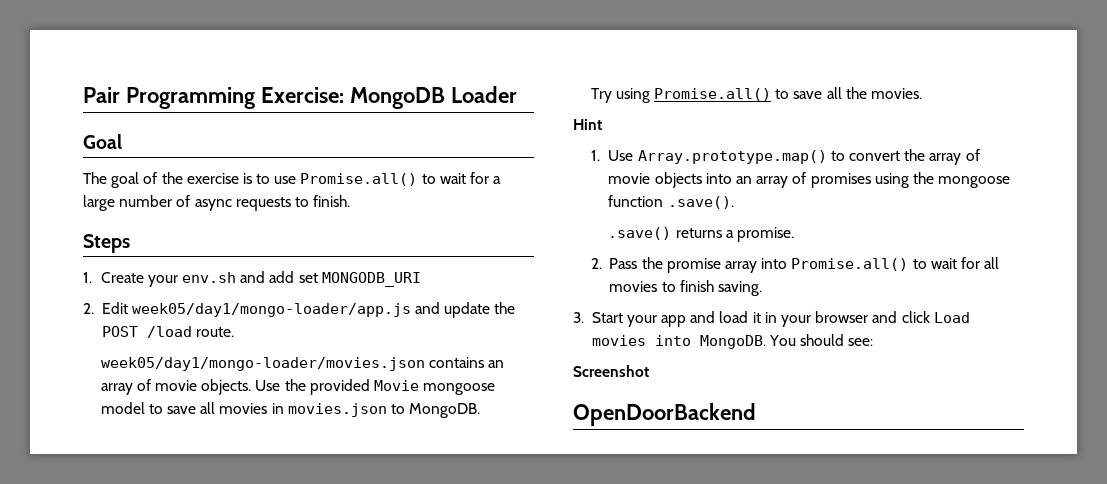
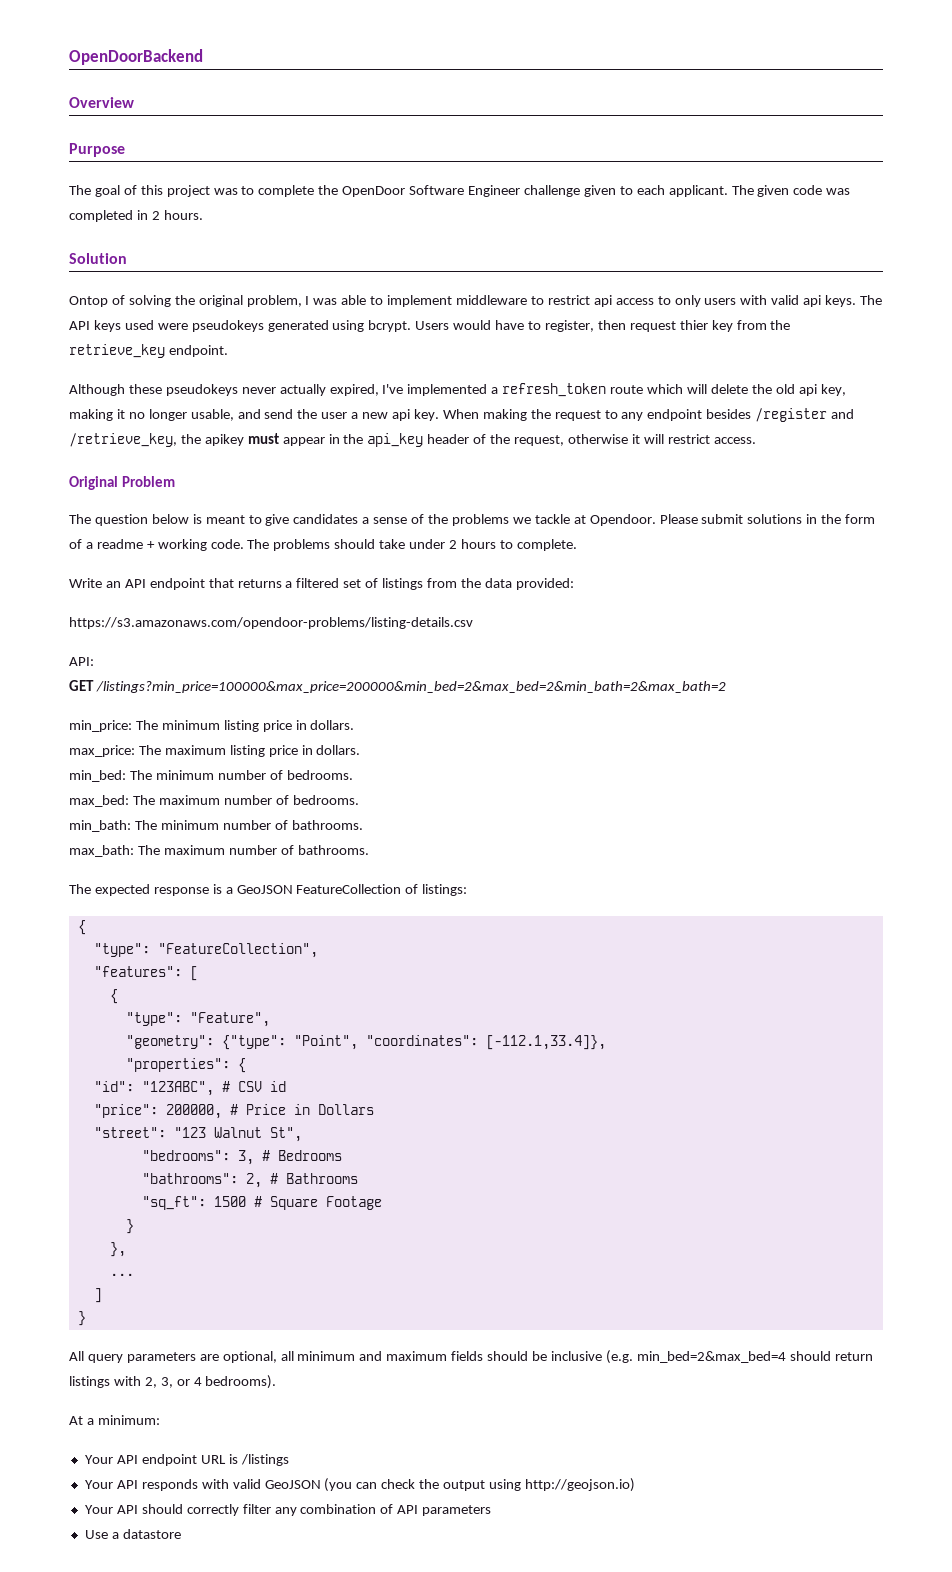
[83,86,517,109] [83,134,122,149] [83,172,502,188] [83,195,351,211] [83,234,130,253] [83,271,421,287] [83,302,516,318] [101,326,234,338] [100,357,505,371] [100,379,496,395] [100,402,481,418] [590,87,922,103] [573,119,602,130] [590,149,980,165] [608,172,1011,188] [608,195,734,209] [608,227,794,242] [590,257,1000,273] [609,280,763,296] [573,311,970,327] [591,334,874,349] [573,365,649,377] [573,403,756,426] Pair Programming Exercise: MongoDB Loader // Goal // The goal of the exercise is to use Promise.all() to wait for a large number of async requests to finish. // Steps // 1. Create your env.sh and add set MONGODB_URI // 2. Edit week05/day1/mongo-loader/app.js and update the POST /load route. // week05/day1/mongo-loader/movies.json contains an array of movie objects. Use the provided Movie mongoose model to save all movies in movies.json to MongoDB. // Try using Promise.all() to save all the movies. // Hint // 1. Use Array.prototype.map() to convert the array of movie objects into an array of promises using the mongoose function .save(). // .save() returns a promise. // 2. Pass the promise array into Promise.all() to wait for all movies to finish saving. // 3. Start your app and load it in your browser and click Load movies into MongoDB. You should see: // Screenshot // OpenDoorBackend -> [69,49,203,65] [69,97,134,108] [69,143,125,157] [69,185,851,197] [69,210,203,222] [69,253,127,264] [69,295,883,307] [69,320,791,332] [69,344,228,358] [69,383,846,397] [69,408,855,422] [69,433,756,447] [69,476,176,490] [69,514,876,526] [69,539,577,551] [69,578,574,590] [69,617,473,629] [69,657,94,666] [69,680,726,693] [69,720,355,732] [69,745,361,757] [69,770,353,782] [69,795,359,807] [69,820,363,832] [69,845,369,857] [69,884,468,896] [77,920,86,935] [93,943,318,958] [93,966,198,981] [109,989,118,1004] [125,1012,270,1027] [125,1035,606,1050] [125,1058,246,1073] [93,1081,286,1096] [93,1104,374,1119] [93,1127,302,1142] [141,1150,342,1165] [141,1173,358,1188] [141,1196,382,1210] [125,1219,134,1234] [109,1242,126,1257] [109,1273,134,1276] [93,1288,102,1303] [77,1311,86,1326] [69,1350,873,1364] [69,1375,277,1389] [69,1415,160,1425] [84,1454,289,1466] [84,1478,635,1492] [84,1504,492,1516] [84,1529,181,1539] OpenDoorBackend // Overview // Purpose // The goal of this project was to complete the OpenDoor Software Engineer challenge given to each applicant. The given code was completed in 2 hours. // Solution // Ontop of solving the original problem, I was able to implement middleware to restrict api access to only users with valid api keys. The API keys used were pseudokeys generated using bcrypt. Users would have to register, then request thier key from the retrieve_key endpoint. // Although these pseudokeys never actually expired, I've implemented a refresh_token route which will delete the old api key, making it no longer usable, and send the user a new api key. When making the request to any endpoint besides /register and /retrieve_key, the apikey must appear in the api_key header of the request, otherwise it will restrict access. // Original Problem // The question below is meant to give candidates a sense of the problems we tackle at Opendoor. Please submit solutions in the form of a readme + working code. The problems should take under 2 hours to complete. // Write an API endpoint that returns a filtered set of listings from the data provided: // https://s3.amazonaws.com/opendoor-problems/listing-details.csv // API: // GET /listings?min_price=100000&max_price=200000&min_bed=2&max_bed=2&min_bath=2&max_bath=2 // min_price: The minimum listing price in dollars. // max_price: The maximum listing price in dollars. // min_bed: The minimum number of bedrooms. // max_bed: The maximum number of bedrooms. // min_bath: The minimum number of bathrooms. // max_bath: The maximum number of bathrooms. // The expected response is a GeoJSON FeatureCollection of listings: // { // "type": "FeatureCollection", // "features": [ // { // "type": "Feature", // "geometry": {"type": "Point", "coordinates": [-112.1,33.4]}, // "properties": { // "id": "123ABC", # CSV id // "price": 200000, # Price in Dollars // "street": "123 Walnut St", // "bedrooms": 3, # Bedrooms // "bathrooms": 2, # Bathrooms // "sq_ft": 1500 # Square Footage // } // }, // ... // ] // } // All query parameters are optional, all minimum and maximum fields should be inclusive (e.g. min_bed=2&max_bed=4 should return listings with 2, 3, or 4 bedrooms). // At a minimum: // Your API endpoint URL is /listings // Your API responds with valid GeoJSON (you can check the output using http://geojson.io) // Your API should correctly filter any combination of API parameters // Use a datastore

